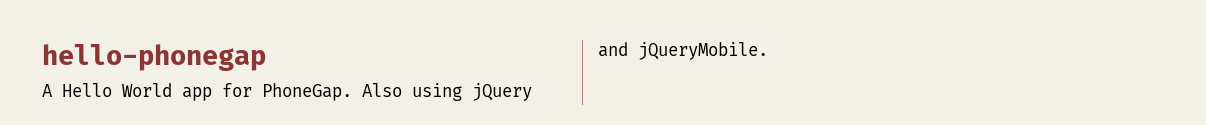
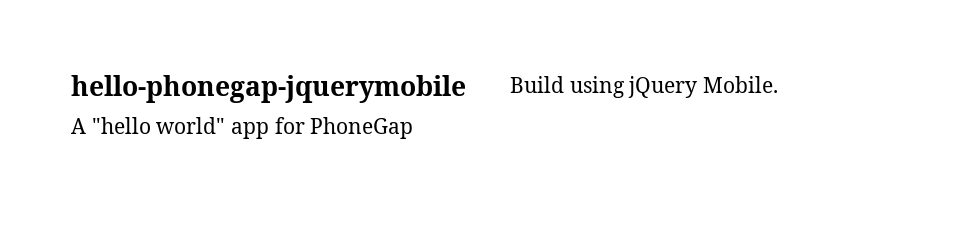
[42,44,266,71] hello-phonegap -> [71,75,466,103] hello-phonegap-jquerymobile
[62,83,532,101] [598,42,768,60] Hello World app for PhoneGap. Also using jQuery and jQueryMobile. -> [91,117,414,139] [510,76,779,98] "hello world" app for PhoneGap Build using jQuery Mobile.

